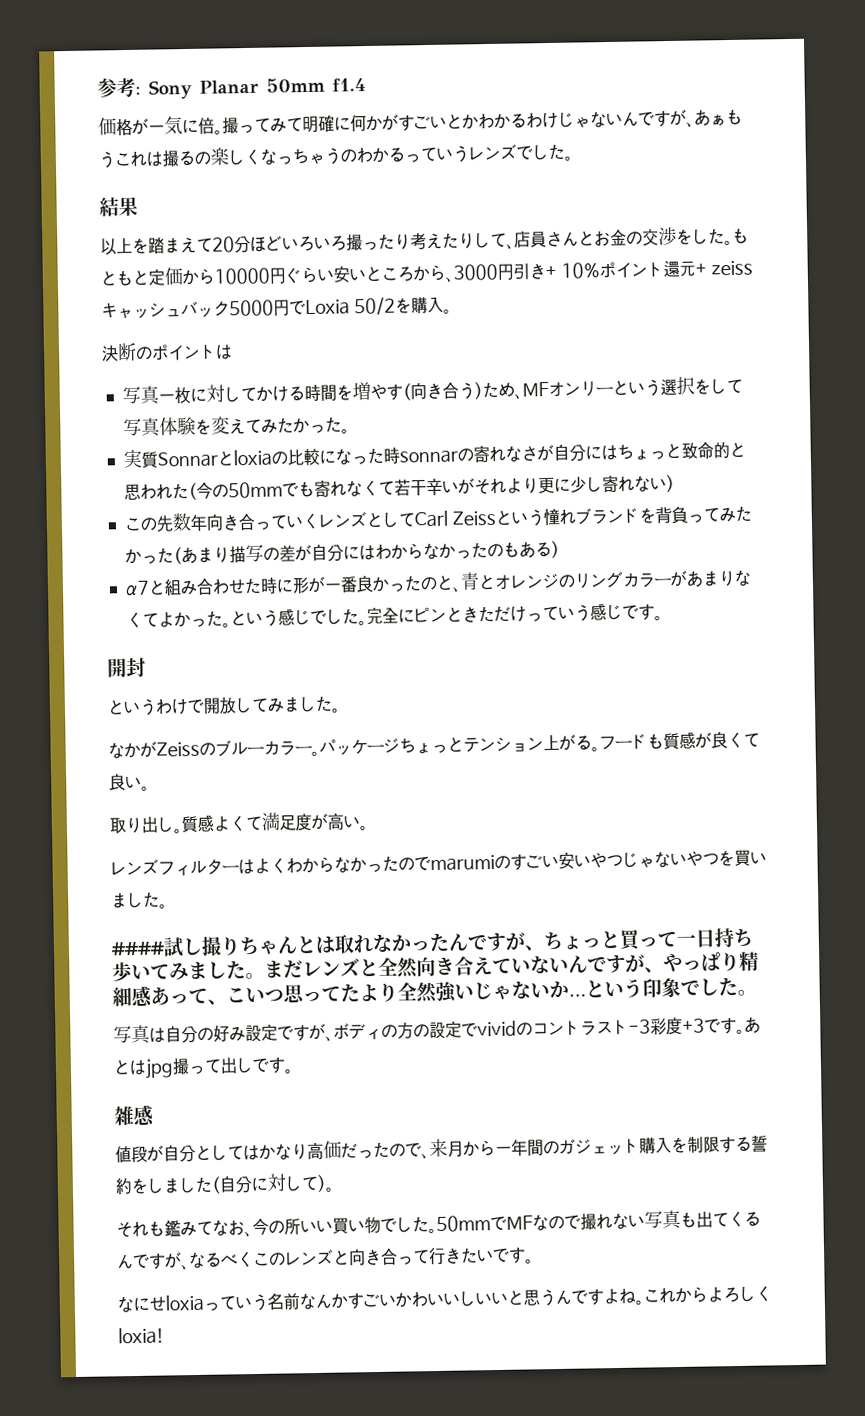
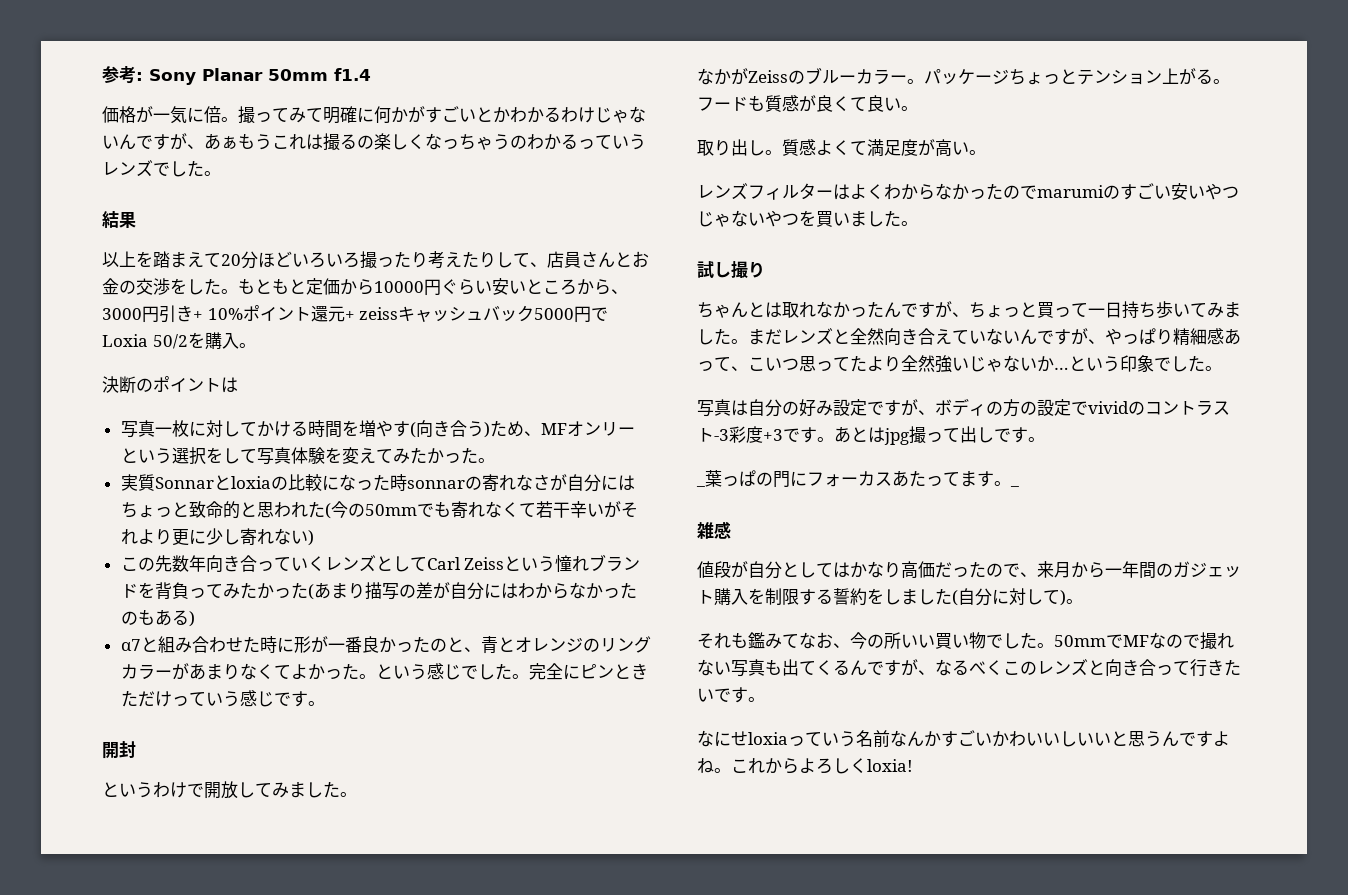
[111,941,165,956] #### -> (918, 223) none
(241, 946) none -> (765, 269) //
(294, 1071) none -> [696,470,1019,488] // _葉っぱの門にフォーカスあたってます。_

